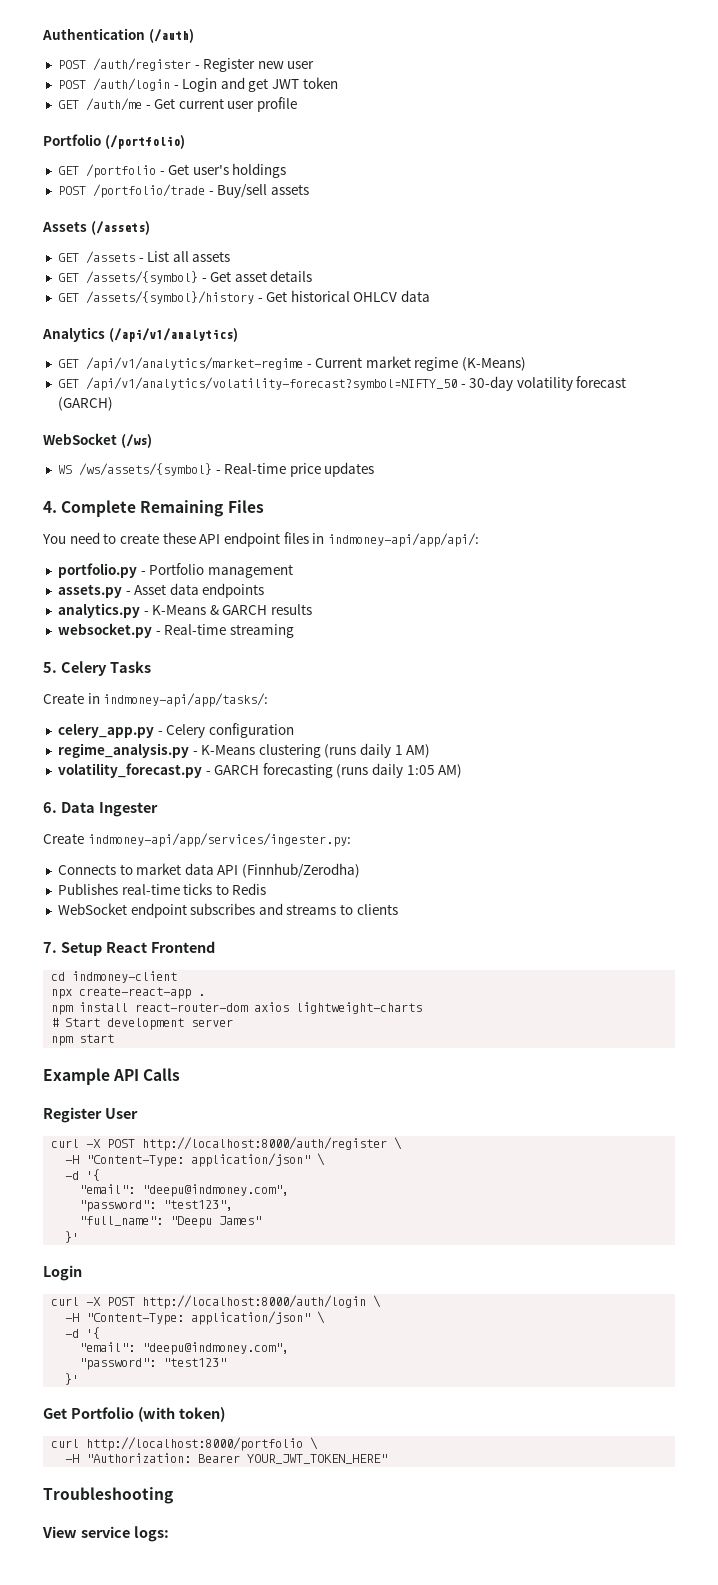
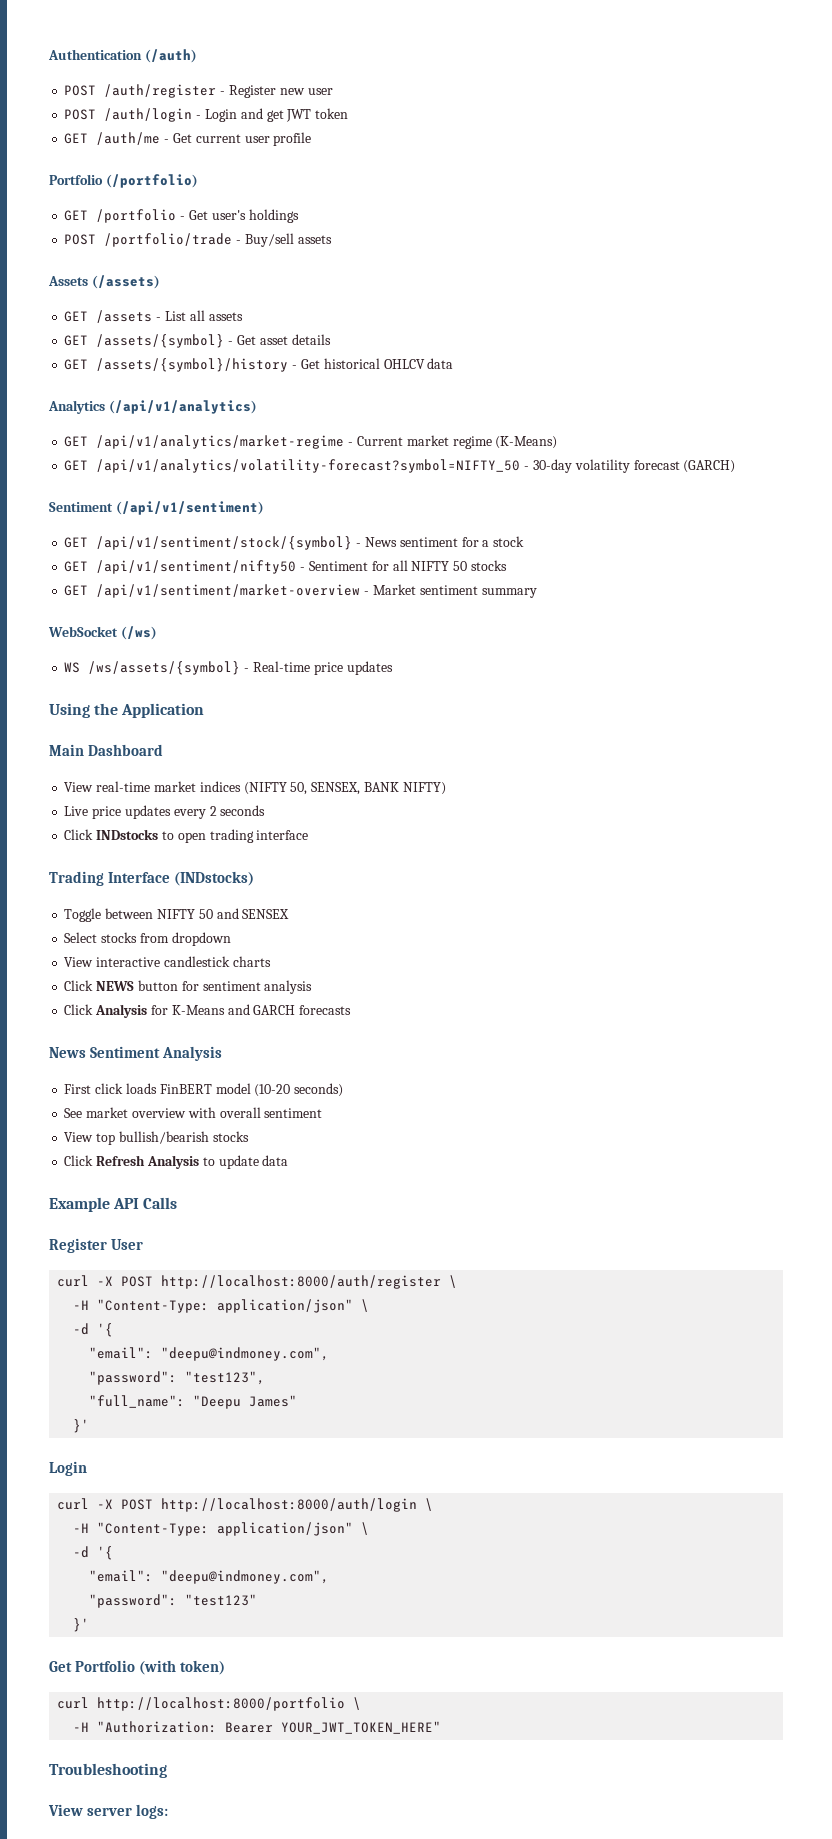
(113, 404) none -> [49,501,264,515] [64,536,525,550] [64,560,507,574] [64,584,537,598] // Sentiment (/api/v1/sentiment) // GET /api/v1/sentiment/stock/{symbol} - News sentiment for a stock // GET /api/v1/sentiment/nifty50 - Sentiment for all NIFTY 50 stocks // GET /api/v1/sentiment/market-overview - Market sentiment summary
[43,500,264,517] [42,532,479,547] [57,563,293,578] [57,583,265,598] [57,603,313,618] [57,623,294,638] [43,661,151,676] [43,693,269,707] [57,723,294,738] [57,743,431,758] [57,763,463,778] [43,802,158,817] [43,833,351,847] [57,863,361,878] [57,883,267,895] [57,903,398,918] [43,941,215,956] [51,971,178,983] [51,987,206,999] [51,1002,423,1015] [51,1018,234,1030] [51,1034,115,1046] 4. Complete Remaining Files // You need to create these API endpoint files in indmoney-api/app/api/: // portfolio.py - Portfolio management // assets.py - Asset data endpoints // analytics.py - K-Means & GARCH results // websocket.py - Real-time streaming // 5. Celery Tasks // Create in indmoney-api/app/tasks/: // celery_app.py - Celery configuration // regime_analysis.py - K-Means clustering (runs daily 1 AM) // volatility_forecast.py - GARCH forecasting (runs daily 1:05 AM) // 6. Data Ingester // Create indmoney-api/app/services/ingester.py: // Connects to market data API (Finnhub/Zerodha) // Publishes real-time ticks to Redis // WebSocket endpoint subscribes and streams to clients // 7. Setup React Frontend // cd indmoney-client // npx create-react-app . // npm install react-router-dom axios lightweight-charts // # Start development server // npm start -> [49,703,205,718] [49,744,163,756] [64,781,446,795] [64,805,266,819] [64,829,309,843] [49,871,254,886] [64,908,290,922] [64,932,231,946] [64,956,271,967] [64,980,313,994] [64,1004,352,1018] [49,1046,222,1061] [64,1083,344,1097] [64,1107,323,1118] [64,1131,249,1145] [64,1155,289,1169] Using the Application // Main Dashboard // View real-time market indices (NIFTY 50, SENSEX, BANK NIFTY) // Live price updates every 2 seconds // Click INDstocks to open trading interface // Trading Interface (INDstocks) // Toggle between NIFTY 50 and SENSEX // Select stocks from dropdown // View interactive candlestick charts // Click NEWS button for sentiment analysis // Click Analysis for K-Means and GARCH forecasts // News Sentiment Analysis // First click loads FinBERT model (10-20 seconds) // See market overview with overall sentiment // View top bullish/bearish stocks // Click Refresh Analysis to update data
[80,1526,130,1538] service -> [86,1807,132,1816] server

